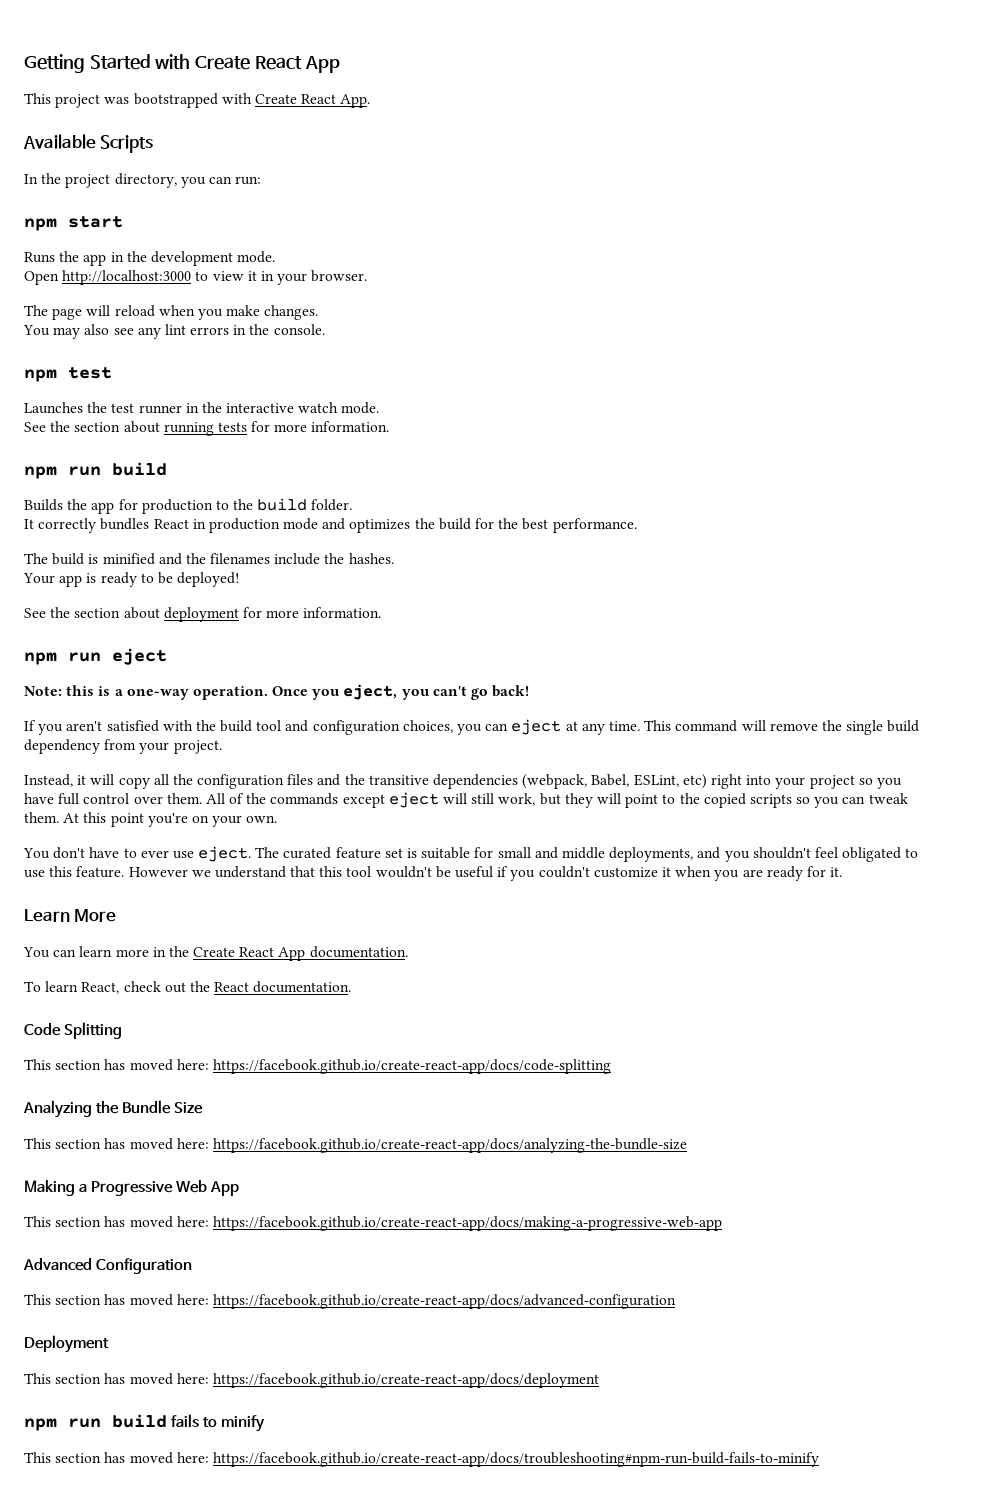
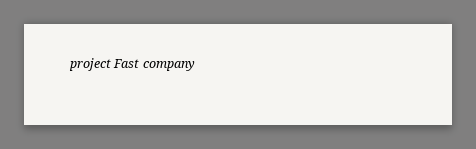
[24,54,340,73] [24,93,371,108] [23,134,154,153] [24,173,262,188] [24,216,123,231] [24,251,276,266] [24,270,368,285] [24,305,319,320] [23,324,325,339] [24,367,112,382] [24,402,380,414] [24,421,390,436] [24,462,167,479] [24,498,353,514] [24,518,637,533] [24,553,394,565] [23,572,240,587] [24,607,382,622] [24,648,167,665] [24,684,530,700] [24,719,920,735] [24,739,222,754] [24,774,902,789] [24,792,908,808] [24,812,278,827] [23,846,919,862] [24,866,843,881] [24,909,117,922] [23,946,408,961] [24,981,352,994] [24,1022,123,1039] [24,1059,611,1074] [23,1100,204,1118] [24,1138,687,1153] [24,1180,240,1196] [24,1216,722,1231] [23,1258,193,1274] [24,1294,676,1309] [24,1335,109,1353] [24,1373,599,1388] [24,1414,266,1432] [24,1452,819,1467] Getting Started with Create React App // This project was bootstrapped with Create React App. // Available Scripts // In the project directory, you can run: // npm start // Runs the app in the development mode. // Open http://localhost:3000 to view it in your browser. // The page will reload when you make changes. // You may also see any lint errors in the console. // npm test // Launches the test runner in the interactive watch mode. // See the section about running tests for more information. // npm run build // Builds the app for production to the build folder. // It correctly bundles React in production mode and optimizes the build for the best performance. // The build is minified and the filenames include the hashes. // Your app is ready to be deployed! // See the section about deployment for more information. // npm run eject // Note: this is a one-way operation. Once you eject, you can't go back! // If you aren't satisfied with the build tool and configuration choices, you can eject at any time. This command will remove the single build dependency from your project. // Instead, it will copy all the configuration files and the transitive dependencies (webpack, Babel, ESLint, etc) right into your project so you have full control over them. All of the commands except eject will still work, but they will point to the copied scripts so you can tweak them. At this point you're on your own. // You don't have to ever use eject. The curated feature set is suitable for small and middle deployments, and you shouldn't feel obligated to use this feature. However we understand that this tool wouldn't be useful if you couldn't customize it when you are ready for it. // Learn More // You can learn more in the Create React App documentation. // To learn React, check out the React documentation. // Code Splitting // This section has moved here: https://facebook.github.io/create-react-app/docs/code-splitting // Analyzing the Bundle Size // This section has moved here: https://facebook.github.io/create-react-app/docs/analyzing-the-bundle-size // Making a Progressive Web App // This section has moved here: https://facebook.github.io/create-react-app/docs/making-a-progressive-web-app // Advanced Configuration // This section has moved here: https://facebook.github.io/create-react-app/docs/advanced-configuration // Deployment // This section has moved here: https://facebook.github.io/create-react-app/docs/deployment // npm run build fails to minify // This section has moved here: https://facebook.github.io/create-react-app/docs/troubleshooting#npm-run-build-fails-to-minify -> [69,58,195,71] project Fast company

